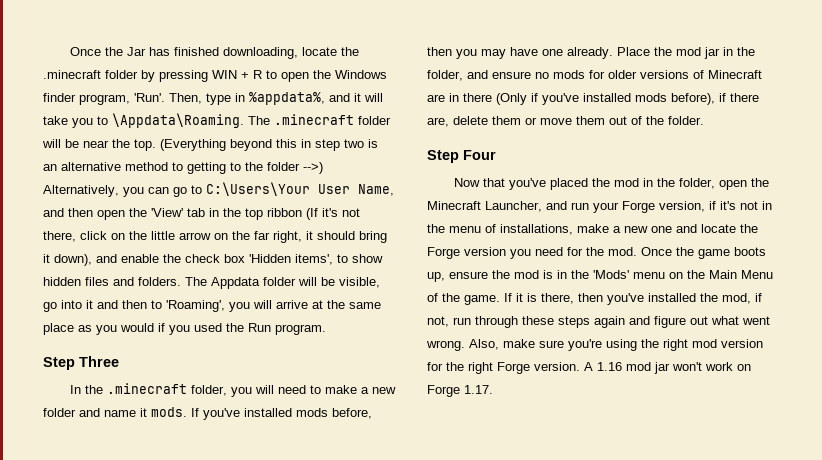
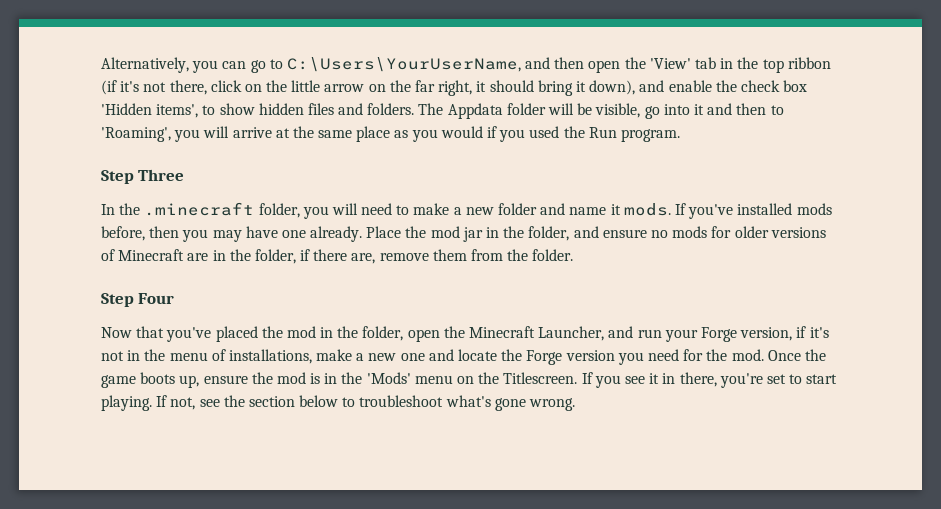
[69,47,359,59] [43,70,387,82] [43,92,383,105] [43,113,391,128] [42,139,378,151] [43,162,323,174] Once the Jar has finished downloading, locate the .minecraft folder by pressing WIN + R to open the Windows finder program, 'Run'. Then, type in %appdata%, and it will take you to \Appdata\Roaming. The .minecraft folder will be near the top. (Everything beyond this in step two is an alternative method to getting to the folder -->) -> (101, 65) none
[206,182,394,196] C:\Users\Your User Name, -> [286,57,521,72] C:\Users\YourUserName,
[306,208,318,220] (If -> [101,80,117,95] (if
[463,93,759,105] [427,116,642,127] there (Only if you've installed mods before), if there are, delete them or move them out of -> [229,249,504,264] the folder, if there are, remove them from
[709,270,773,279] [427,293,762,305] [427,316,770,328] [426,339,763,351] [427,362,751,374] [427,385,493,397] Main Menu of the game. If it is there, then you've installed the mod, if not, run through these steps again and figure out what went wrong. Also, make sure you're using the right mod version for the right Forge version. A 1.16 mod jar won't work on Forge 1.17. -> [503,372,838,388] [101,395,576,411] Titlescreen. If you see it in there, you're set to start playing. If not, see the section below to troubleshoot what's gone wrong.

